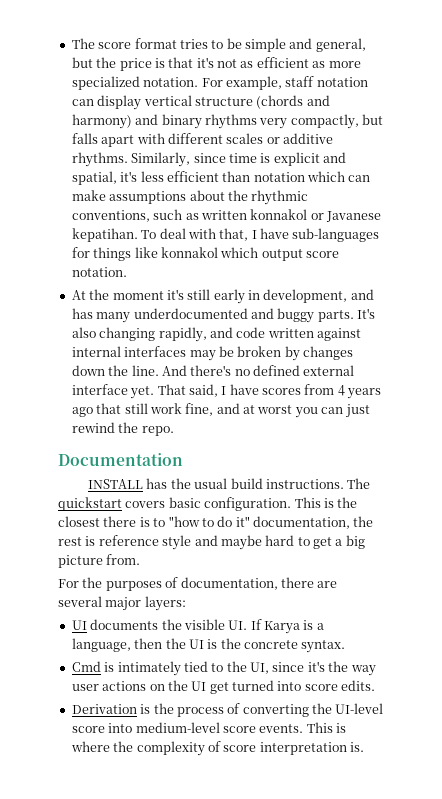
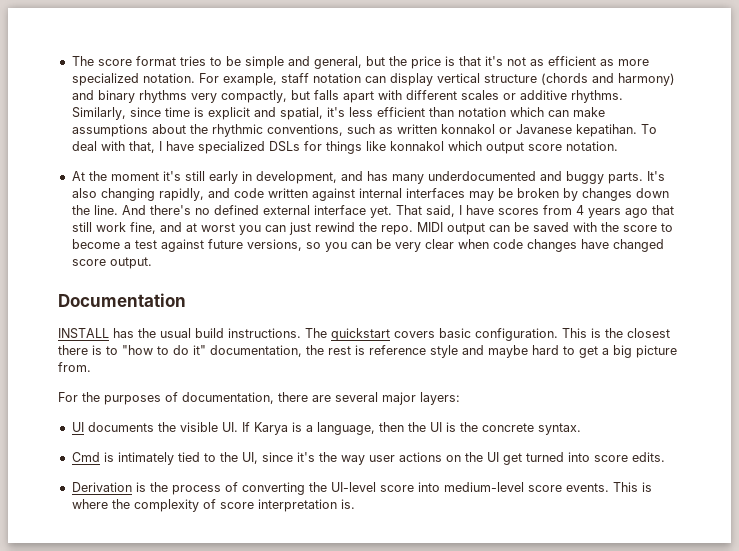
[292,228,380,242] sub-languages -> [197,141,300,154] specialized DSLs
(174, 431) none -> [416,222,673,235] [71,239,664,252] [71,257,152,269] MIDI output can be saved with the score to become a test against future versions, so you can be very clear when code changes have changed score output.

